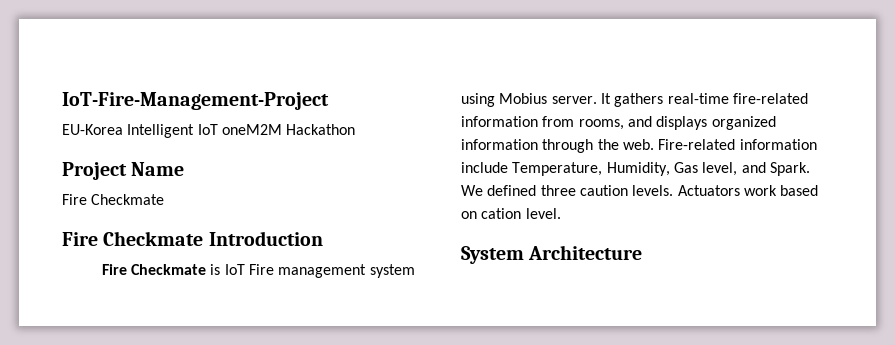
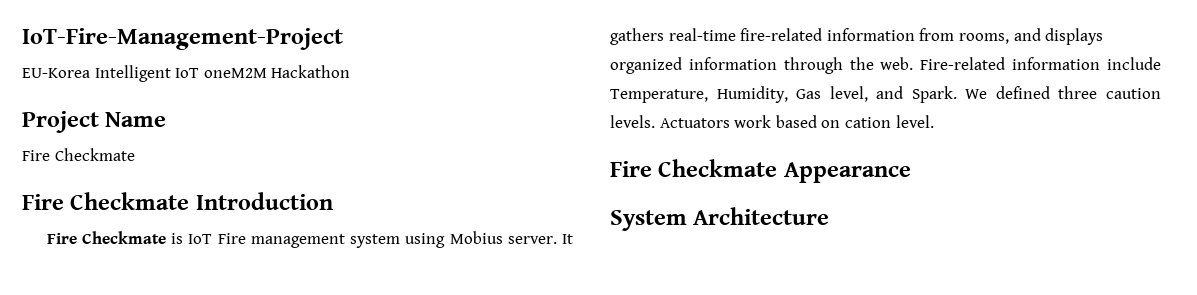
(561, 213) none -> [610,159,911,183] // Fire Checkmate Appearance

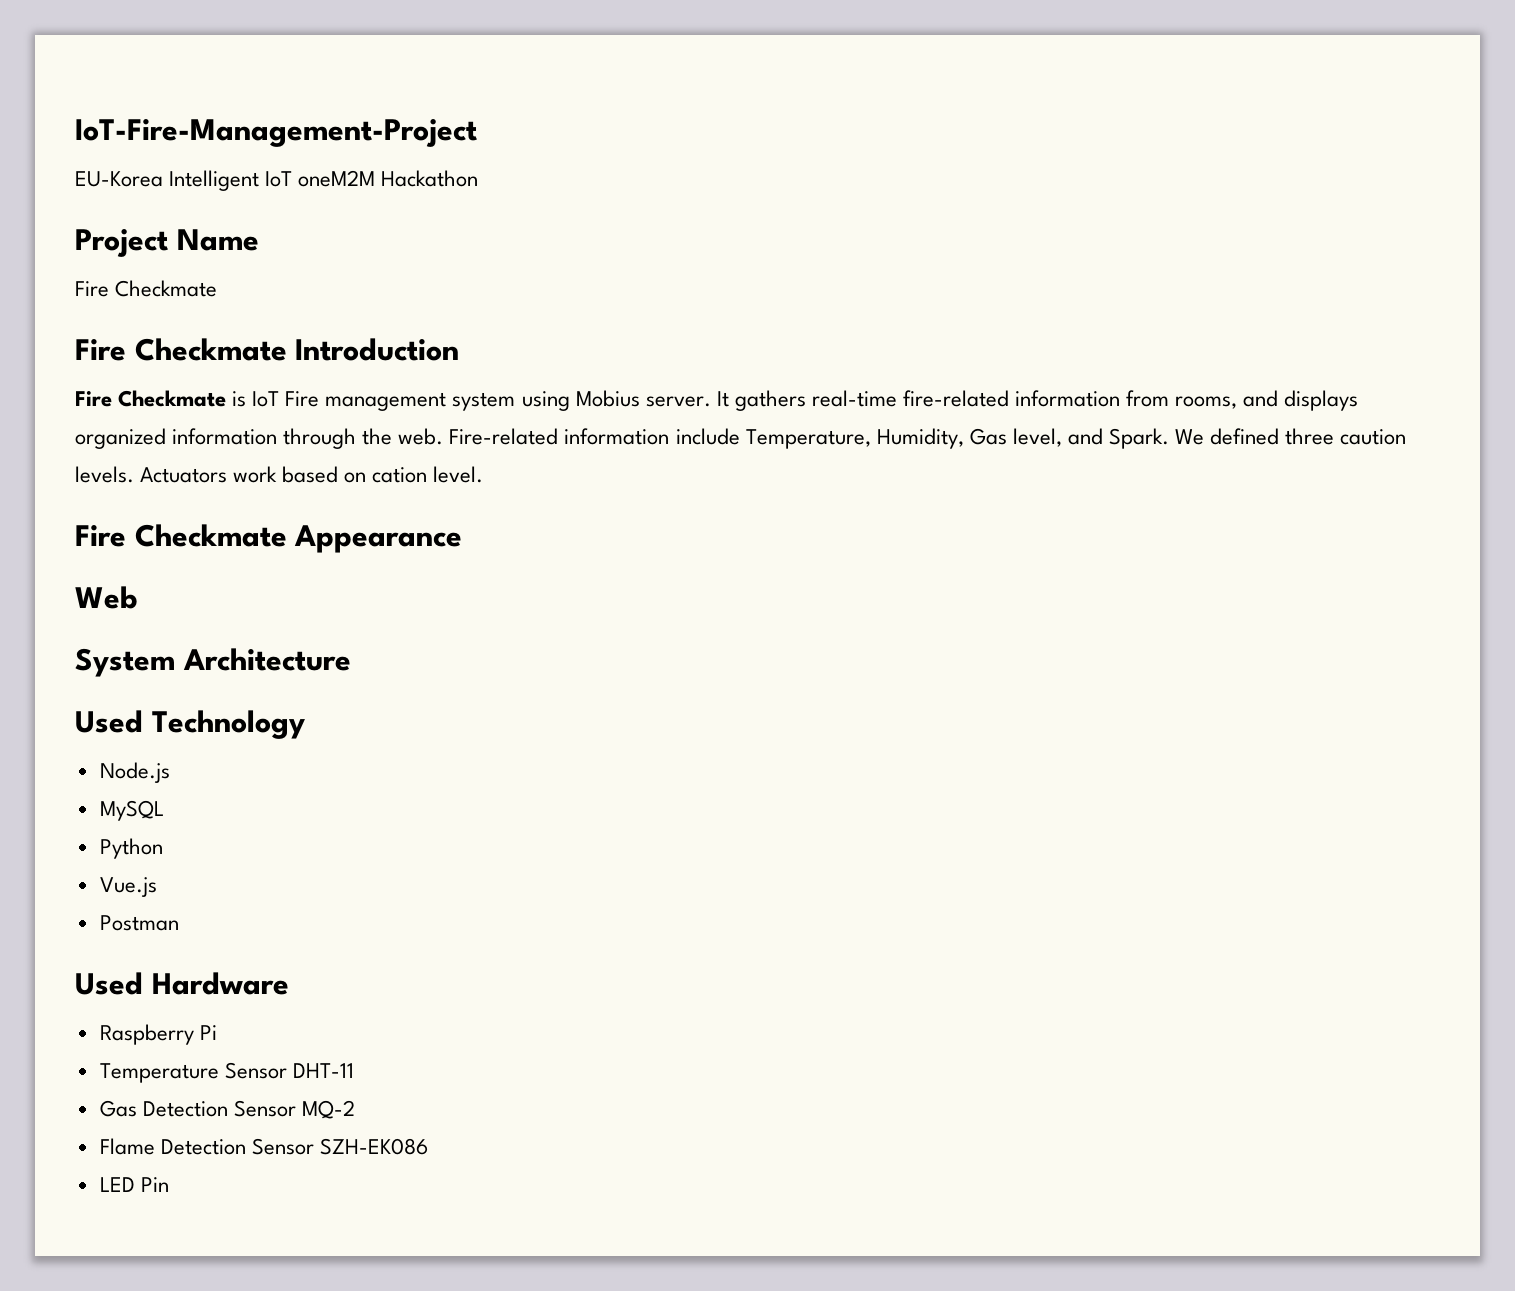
(911, 172) none -> [75,586,138,609] // Web
(830, 216) none -> [75,710,305,739] [99,762,170,783] [99,800,164,821] [99,838,163,859] [99,877,157,897] [99,915,179,931] [75,972,289,995] [99,1024,217,1045] [99,1062,354,1083] [99,1100,355,1119] [99,1138,428,1155] [99,1177,169,1192] // Used Technology // Node.js // MySQL // Python // Vue.js // Postman // Used Hardware // Raspberry Pi // Temperature Sensor DHT-11 // Gas Detection Sensor MQ-2 // Flame Detection Sensor SZH-EK086 // LED Pin

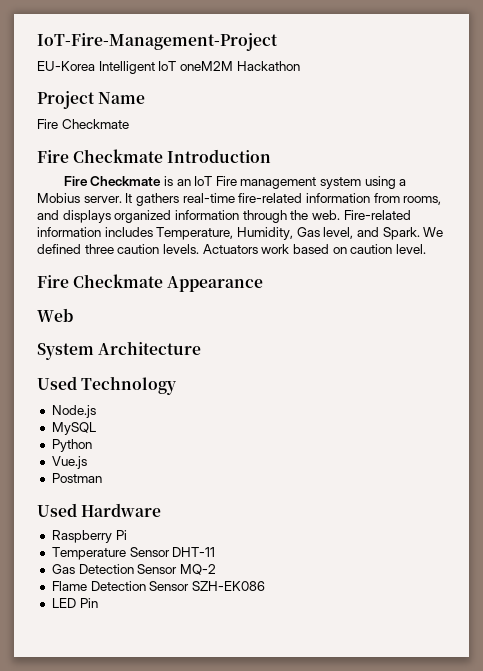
(247, 399) none -> [176,179,191,186] an
(570, 401) none -> [399,179,407,186] a
[675,428,740,445] include -> [104,227,153,237] includes
[372,467,428,483] cation -> [350,244,393,254] caution

